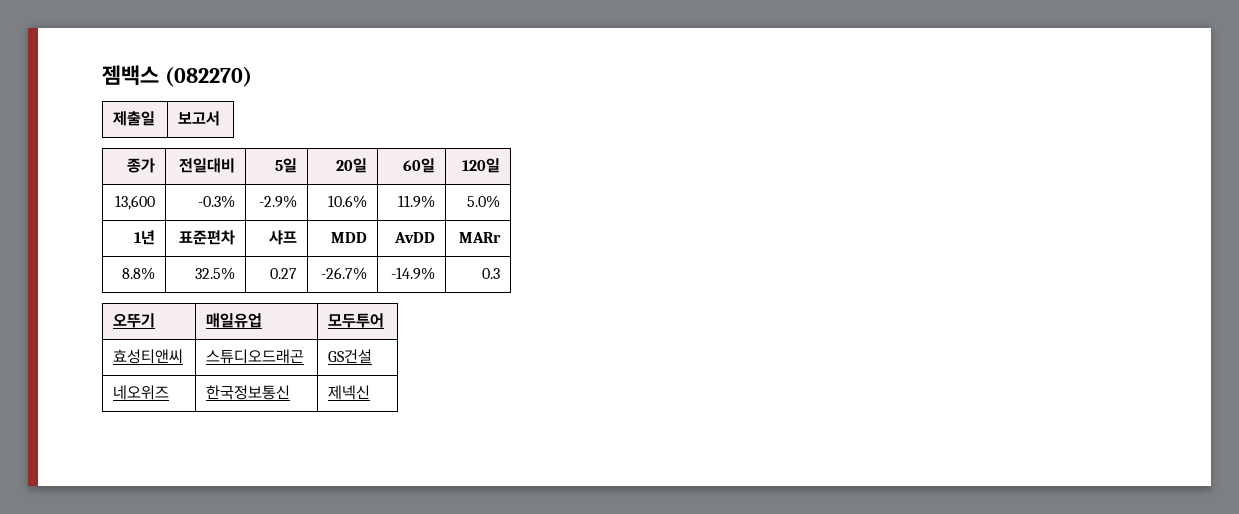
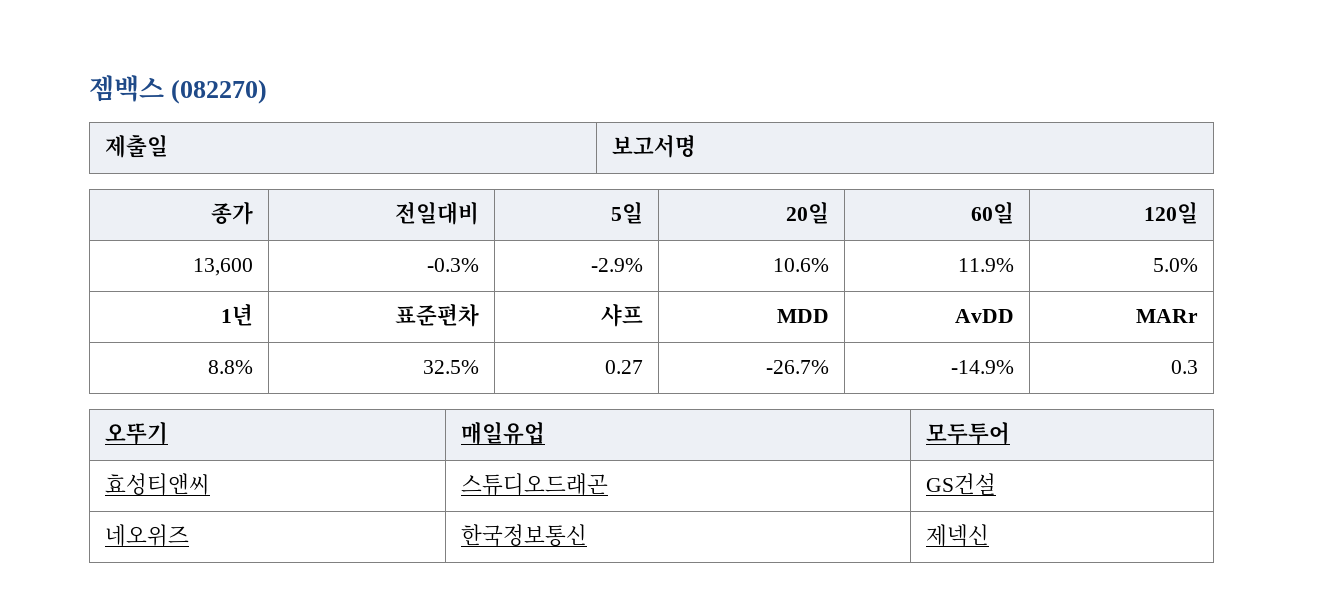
[178,111,221,126] 보고서 -> [612,135,697,158] 보고서명

